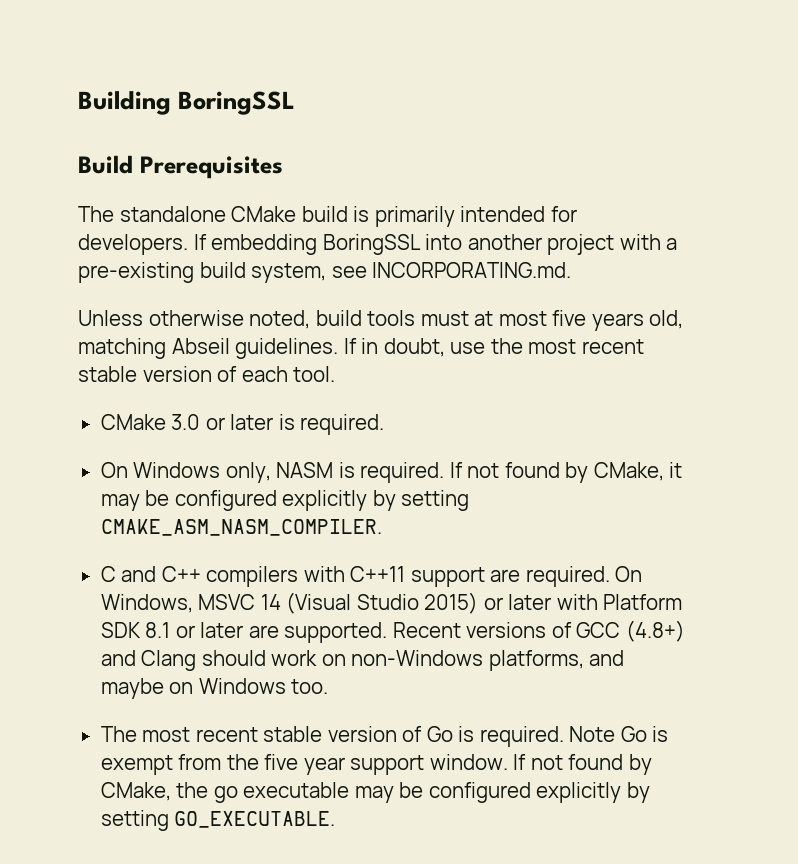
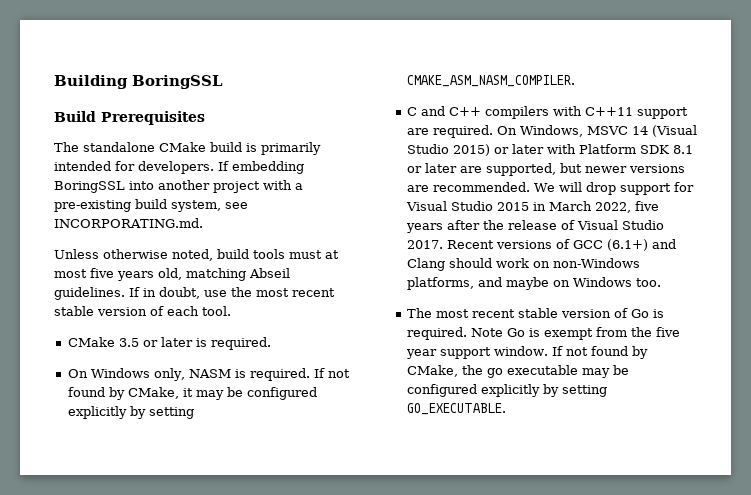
[171,414,201,430] 3.0 -> [118,338,139,347] 3.5
[284,622,388,643] supported. -> [485,163,685,176] [406,182,694,195] [405,201,659,213] [405,220,664,233] [406,240,443,249] supported, but newer versions are recommended. We will drop support for Visual Studio 2015 in March 2022, five years after the release of Visual Studio 2017.
[625,620,685,642] (4.8+) -> [606,239,648,251] (6.1+)

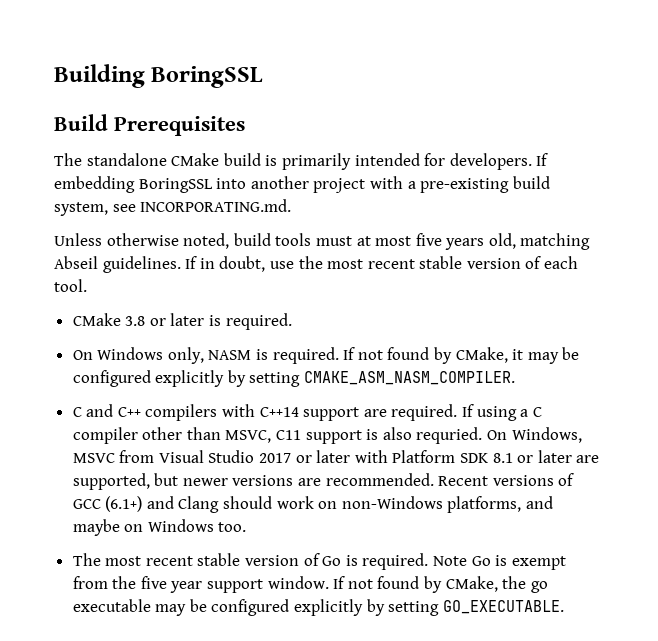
[118,338,139,347] 3.5 -> [125,316,146,326] 3.8
[584,107,633,116] C++11 -> [259,407,299,417] C++14
[496,125,697,137] [406,144,490,156] On Windows, MSVC 14 (Visual Studio 2015) -> [462,404,542,421] [72,427,582,444] [72,450,292,463] If using a C compiler other than MSVC, C11 support is also requried. On Windows, MSVC from Visual Studio 2017
[533,182,694,195] [405,201,659,213] [405,220,664,233] [406,240,443,249] We will drop support for Visual Studio 2015 in March 2022, five years after the release of Visual Studio 2017. -> (434, 479) none

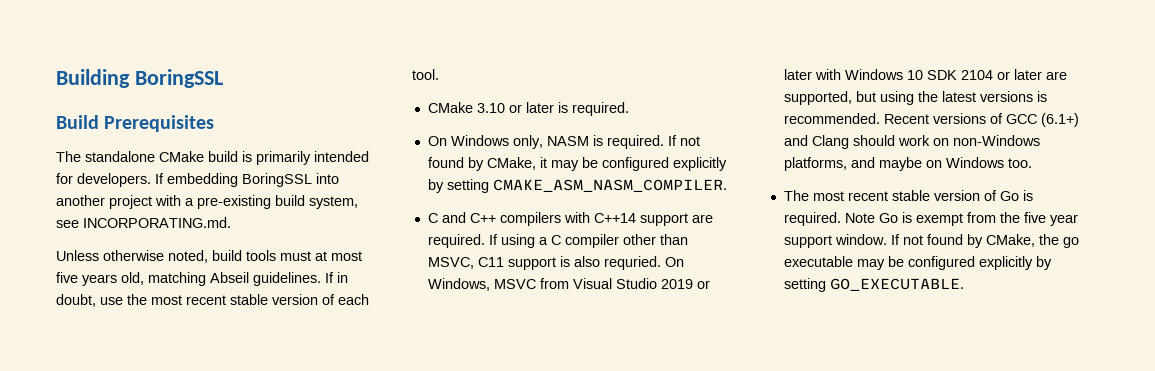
[125,316,146,326] 3.8 -> [476,103,505,113] 3.10
[259,453,292,463] 2017 -> [660,279,693,289] 2019
[392,450,513,463] Platform SDK 8.1 -> [844,69,993,80] Windows 10 SDK 2104
[182,475,322,486] newer versions are -> [879,91,1047,105] using the latest versions is

